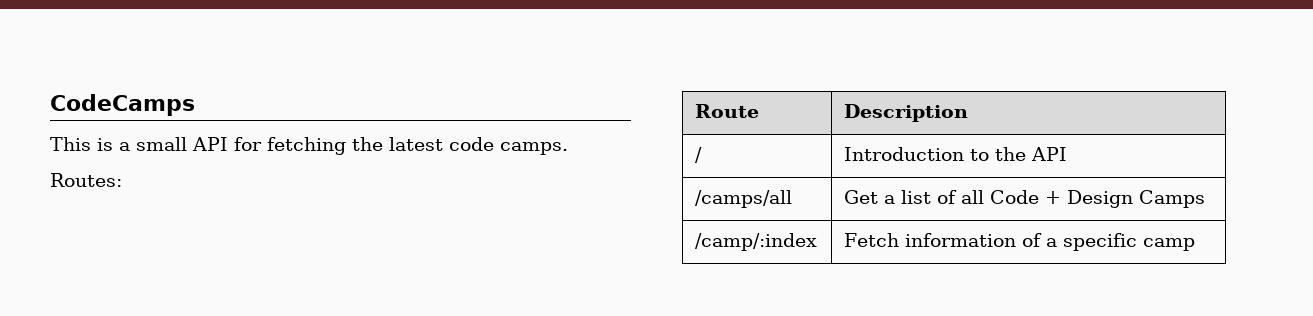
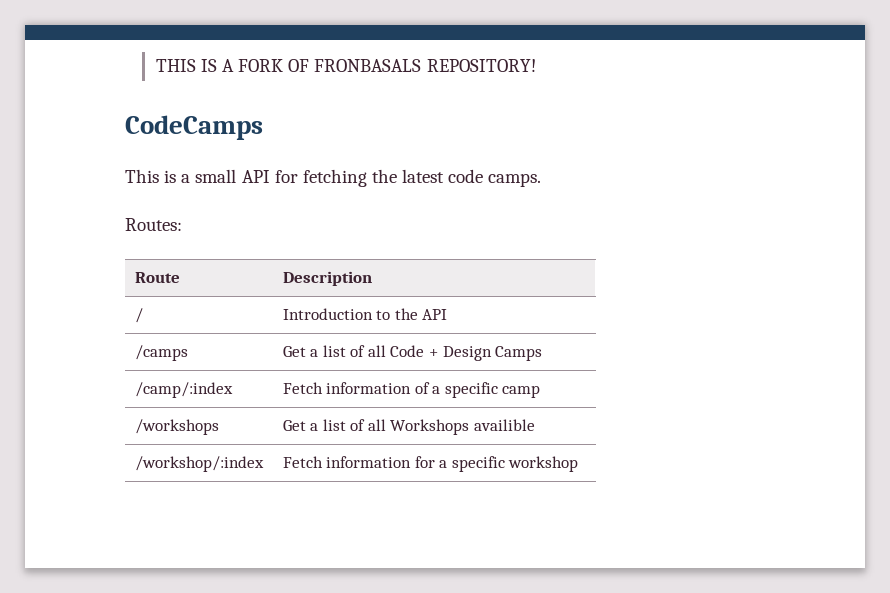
(50, 105) none -> [155,59,536,72] THIS IS A FORK OF FRONBASALS REPOSITORY! //
[695,190,793,208] /camps/all -> [134,345,188,361] /camps
(1196, 244) none -> [134,419,219,435] [282,419,536,435] [134,456,264,472] [282,456,579,472] // /workshops | Get a list of all Workshops availible // /workshop/:index | Fetch information for a specific workshop

